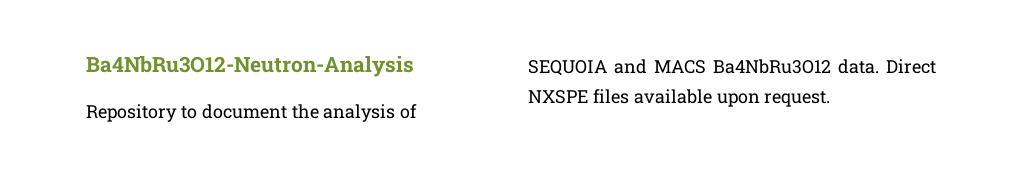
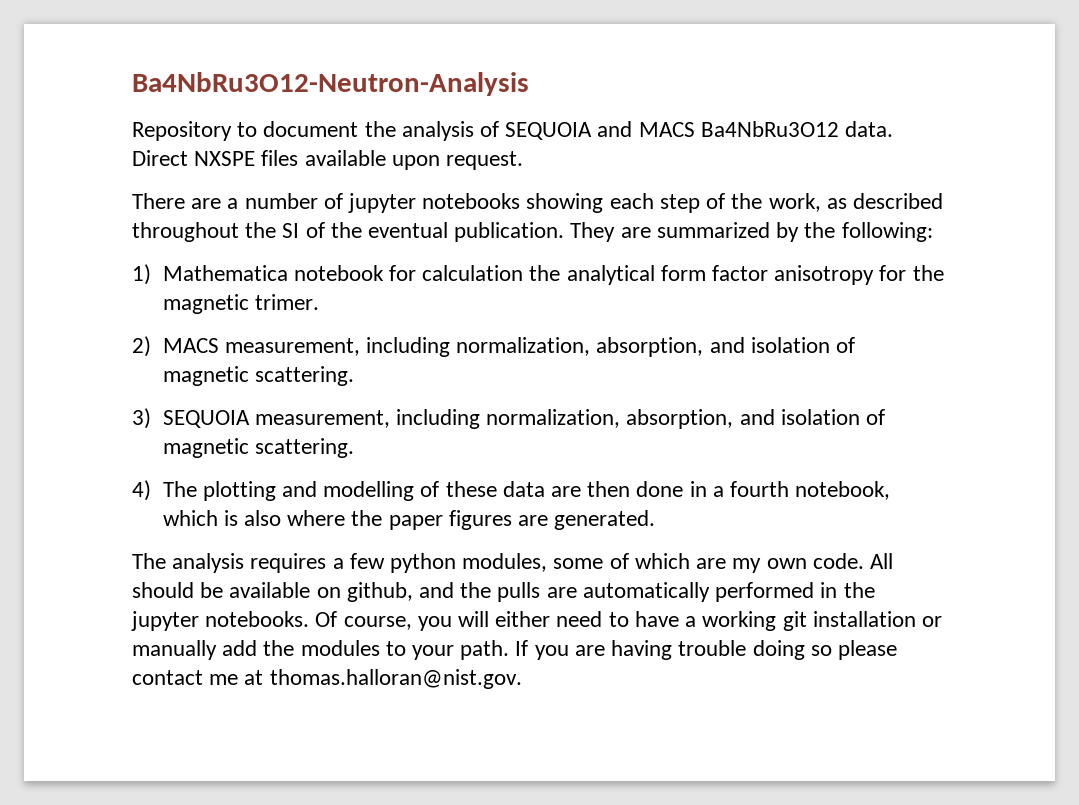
(831, 99) none -> [132,193,943,213] [132,222,933,242] [132,264,944,285] [162,294,319,314] [132,336,855,357] [162,366,354,386] [132,408,885,429] [162,438,354,458] [132,480,891,501] [162,510,656,530] [132,553,893,573] [132,582,875,602] [131,611,942,631] [132,640,897,660] [132,669,522,689] // There are a number of jupyter notebooks showing each step of the work, as described throughout the SI of the eventual publication. They are summarized by the following: // 1) Mathematica notebook for calculation the analytical form factor anisotropy for the magnetic trimer. // 2) MACS measurement, including normalization, absorption, and isolation of magnetic scattering. // 3) SEQUOIA measurement, including normalization, absorption, and isolation of magnetic scattering. // 4) The plotting and modelling of these data are then done in a fourth notebook, which is also where the paper figures are generated. // The analysis requires a few python modules, some of which are my own code. All should be available on github, and the pulls are automatically performed in the jupyter notebooks. Of course, you will either need to have a working git installation or manually add the modules to your path. If you are having trouble doing so please contact me at thomas.halloran@nist.gov.

